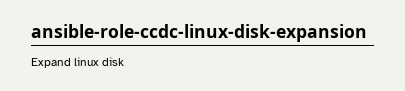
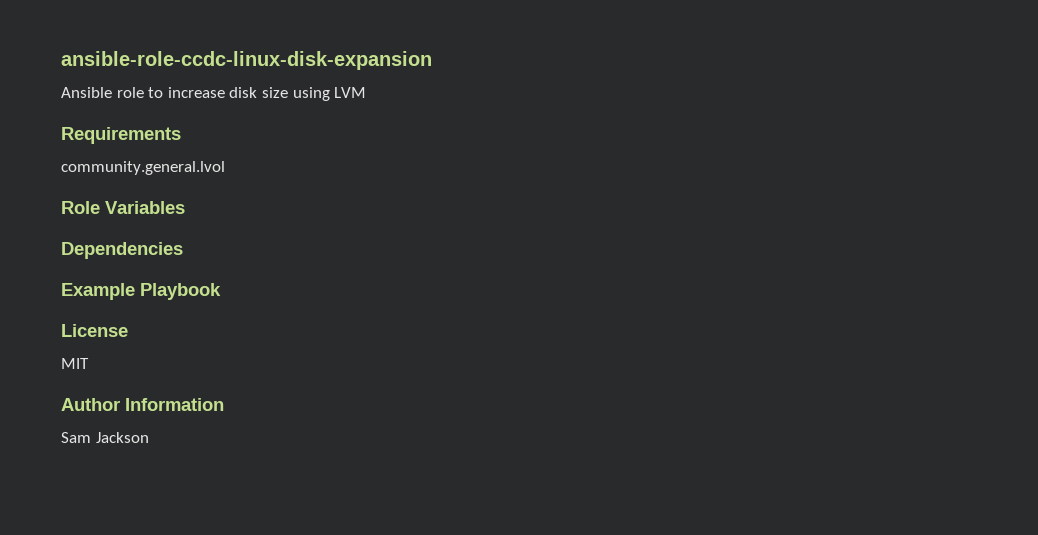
[31,57,125,68] Expand linux disk -> [61,87,367,101] [61,127,181,144] [61,161,225,175] [61,201,185,214] [61,242,183,259] [61,283,221,300] [61,324,128,337] [61,358,89,369] [61,398,224,411] [61,432,149,443] Ansible role to increase disk size using LVM // Requirements // community.general.lvol // Role Variables // Dependencies // Example Playbook // License // MIT // Author Information // Sam Jackson

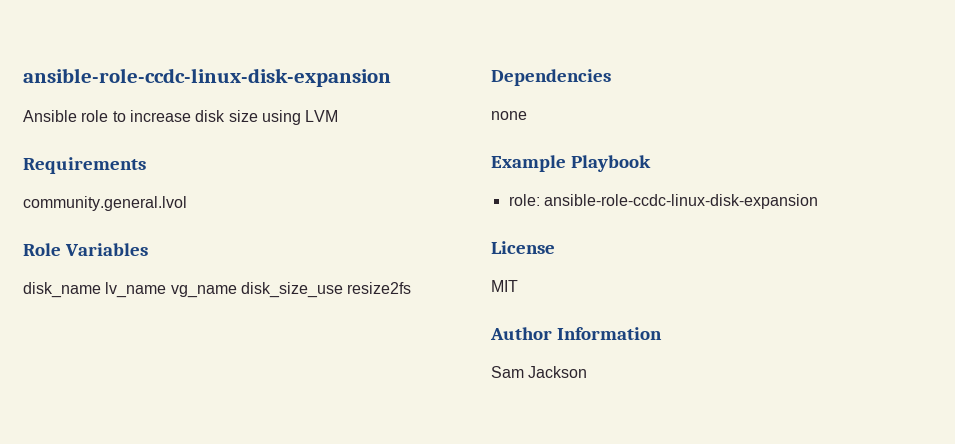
(185, 207) none -> [23,282,412,298] // disk_name lv_name vg_name disk_size_use resize2fs
(183, 250) none -> [491,111,527,120] // none
(221, 291) none -> [508,194,818,209] // role: ansible-role-ccdc-linux-disk-expansion

